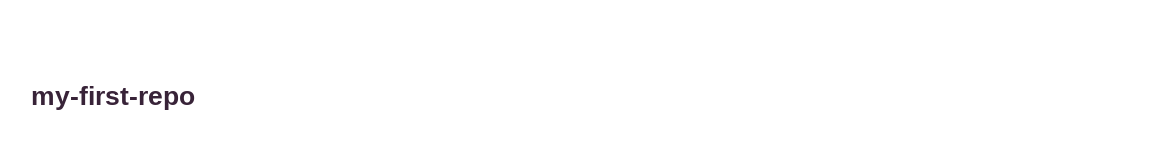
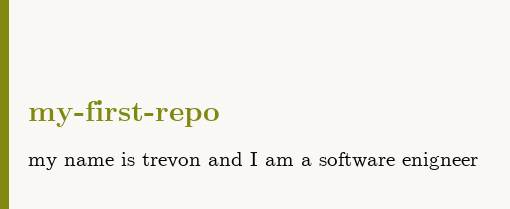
(195, 98) none -> [28,152,478,170] // my name is trevon and I am a software enigneer

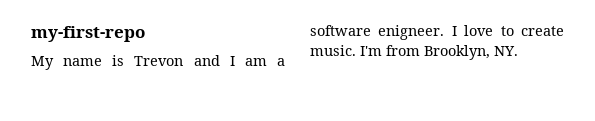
[28,157,57,170] my -> [31,56,54,70] My
[142,153,201,168] trevon -> [134,56,184,66] Trevon
[402,152,478,170] enigneer -> [378,25,564,40] [310,45,518,60] enigneer. I love to create music. I'm from Brooklyn, NY.

